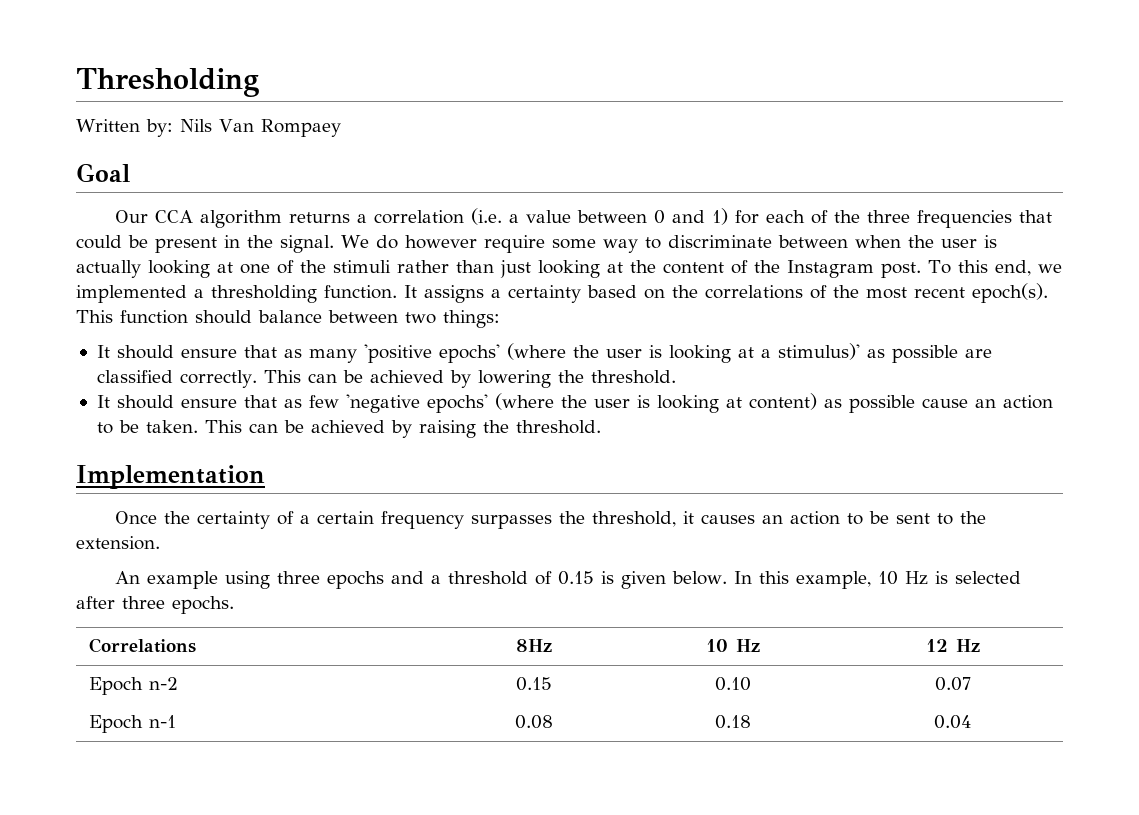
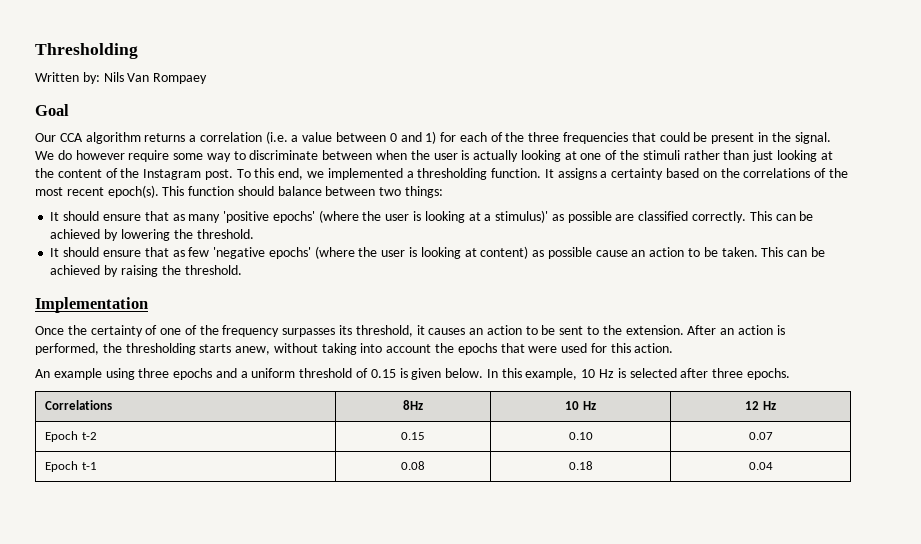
[300,511,375,524] a certain -> [160,325,219,335] one of the
[559,511,586,524] the -> [339,325,353,335] its
(160, 543) none -> [687,325,785,335] [35,343,674,355] After an action is performed, the thresholding starts anew, without taking into account the epochs that were used for this action.
(442, 579) none -> [251,368,296,378] uniform
[149,677,179,690] n-2 -> [81,432,97,440] t-2
[149,715,177,728] n-1 -> [81,462,97,470] t-1

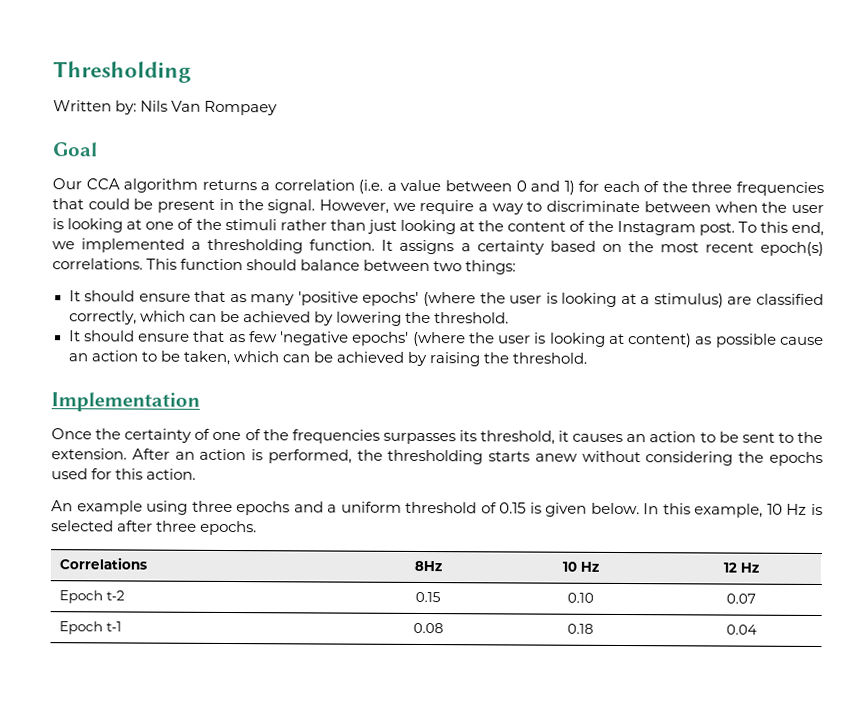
[35,150,204,162] We do however require some -> [318,199,489,215] However, we require a
[473,150,519,162] actually -> (64, 224) none
[743,168,848,178] [35,185,159,198] correlations of the most recent epoch(s). -> [659,241,824,257] [52,258,143,270] most recent epoch(s) correlations.
[495,210,772,223] stimulus)' as possible are classified correctly. This -> [653,293,824,308] [68,310,186,325] stimulus) are classified correctly, which
[721,247,784,257] taken. This -> [182,350,279,366] taken, which
[222,325,280,337] frequency -> [291,429,380,444] frequencies
[235,343,558,355] anew, without taking into account the epochs that were -> [534,450,823,467] anew without considering the epochs

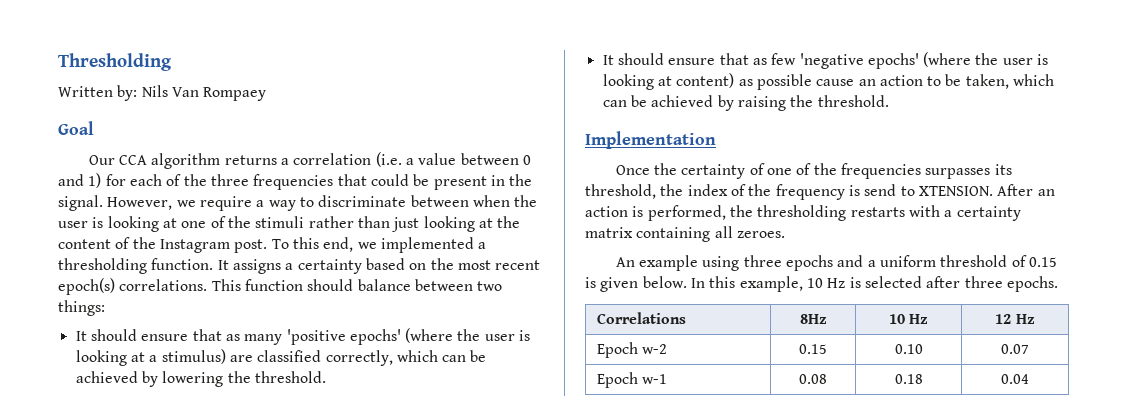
[558,430,824,444] [51,448,127,460] it causes an action to be sent to the extension. -> [660,184,993,200] the index of the frequency is send to XTENSION.
[488,450,823,467] [51,468,197,480] starts anew without considering the epochs used for this action. -> [850,205,1021,221] [585,226,785,242] restarts with a certainty matrix containing all zeroes.
[106,590,126,601] t-2 -> [641,344,667,354] w-2
[106,621,123,632] t-1 -> [641,374,667,384] w-1

